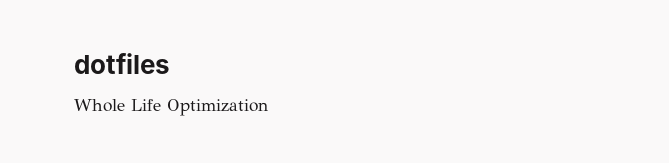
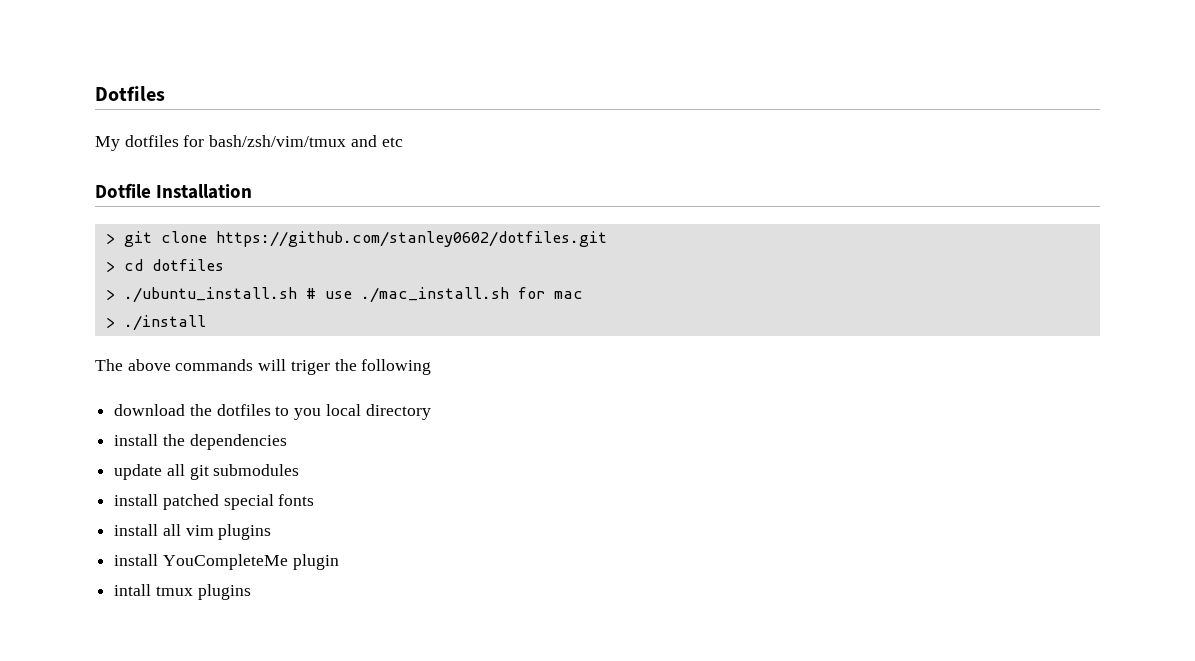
[74,53,170,74] [74,99,268,116] dotfiles // Whole Life Optimization -> [95,86,165,101] [95,135,403,151] [95,183,253,199] [105,231,607,247] [105,259,224,272] [105,287,583,303] [105,315,206,331] [95,359,432,375] [114,404,431,420] [114,434,287,450] [114,464,300,480] [114,494,315,510] [114,524,272,540] [114,554,339,570] [114,584,251,600] Dotfiles // My dotfiles for bash/zsh/vim/tmux and etc // Dotfile Installation // > git clone https://github.com/stanley0602/dotfiles.git // > cd dotfiles // > ./ubuntu_install.sh # use ./mac_install.sh for mac // > ./install // The above commands will triger the following // download the dotfiles to you local directory // install the dependencies // update all git submodules // install patched special fonts // install all vim plugins // install YouCompleteMe plugin // intall tmux plugins

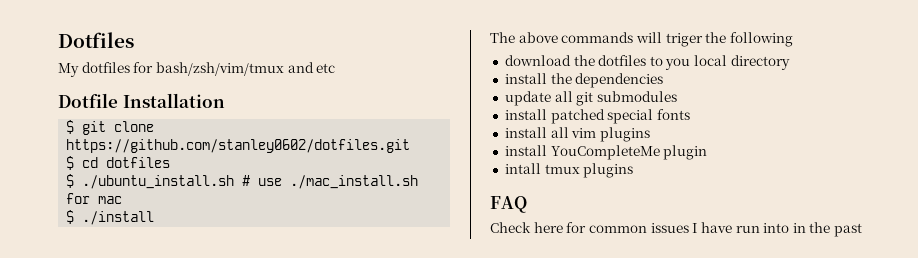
[105,233,115,244] > -> [66,120,75,134] $
[105,261,115,272] > -> [66,156,75,170] $
[105,289,115,300] > -> [66,174,75,188] $
[105,317,115,328] > -> [66,210,75,224] $
(251, 592) none -> [490,196,527,213] [490,222,863,237] // FAQ // Check here for common issues I have run into in the past

